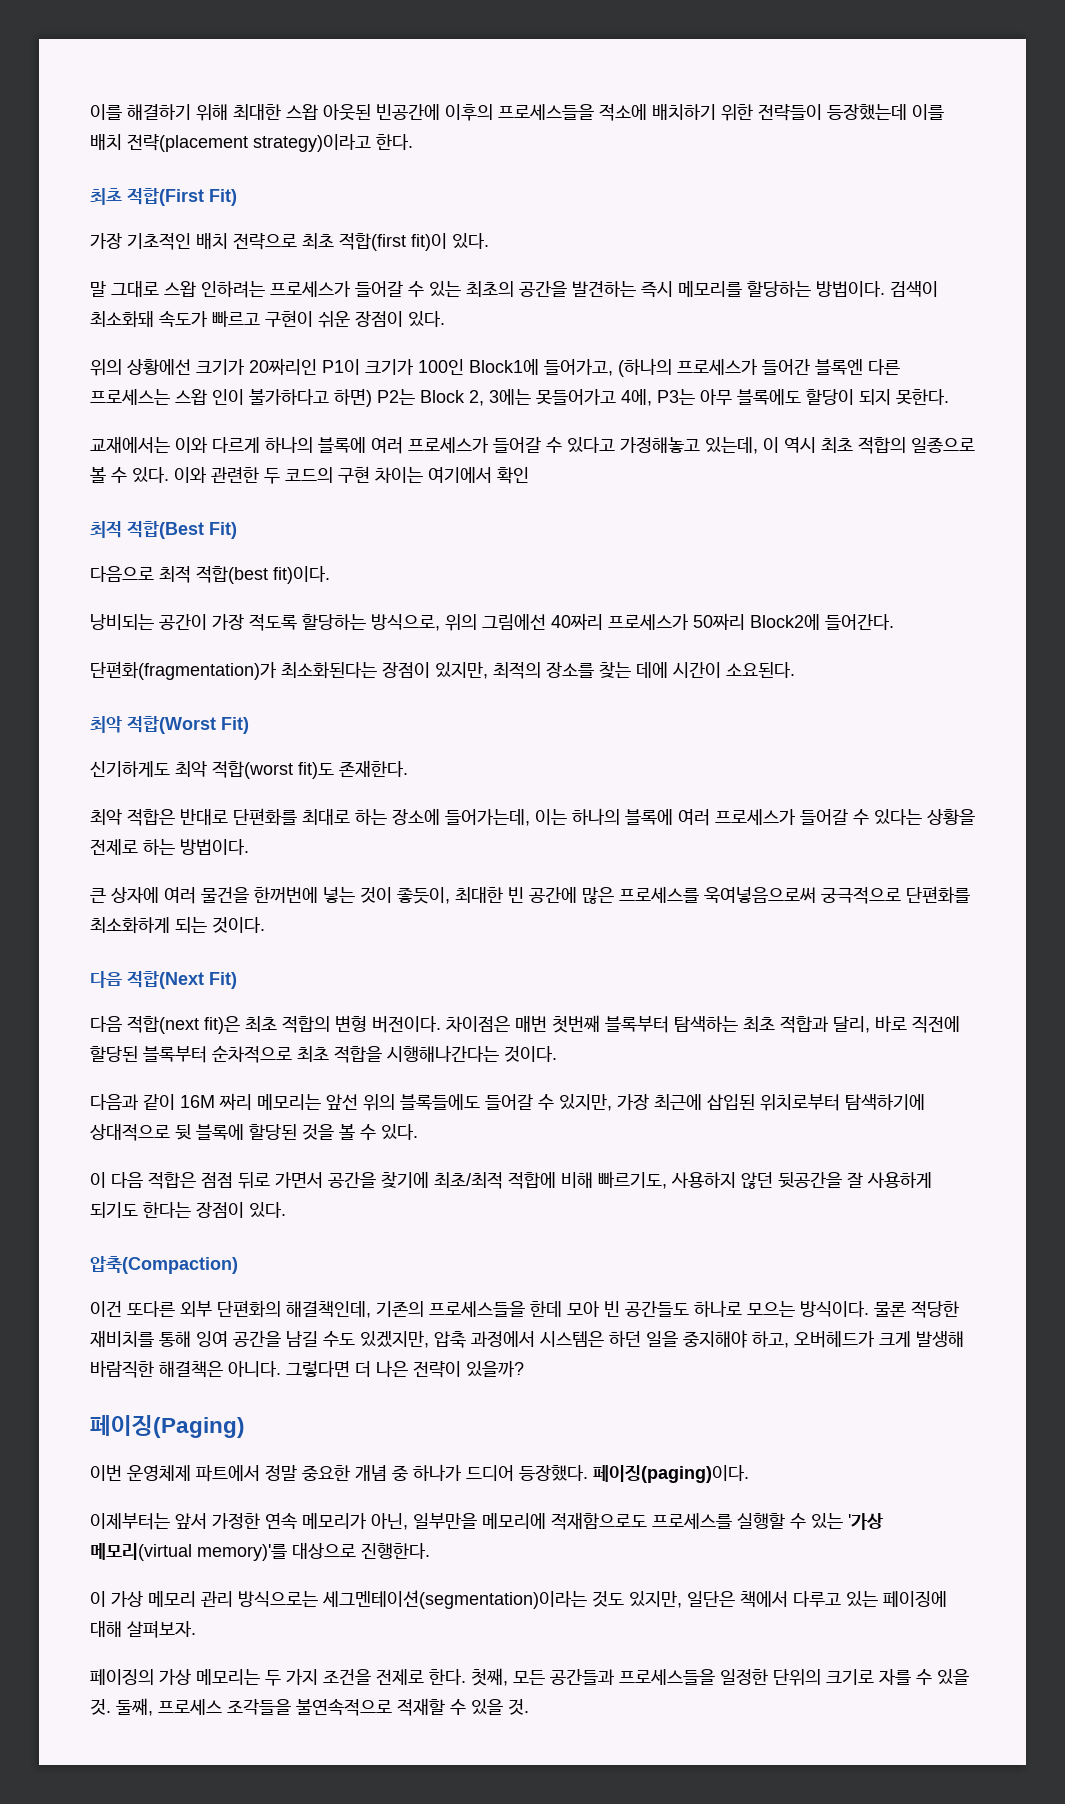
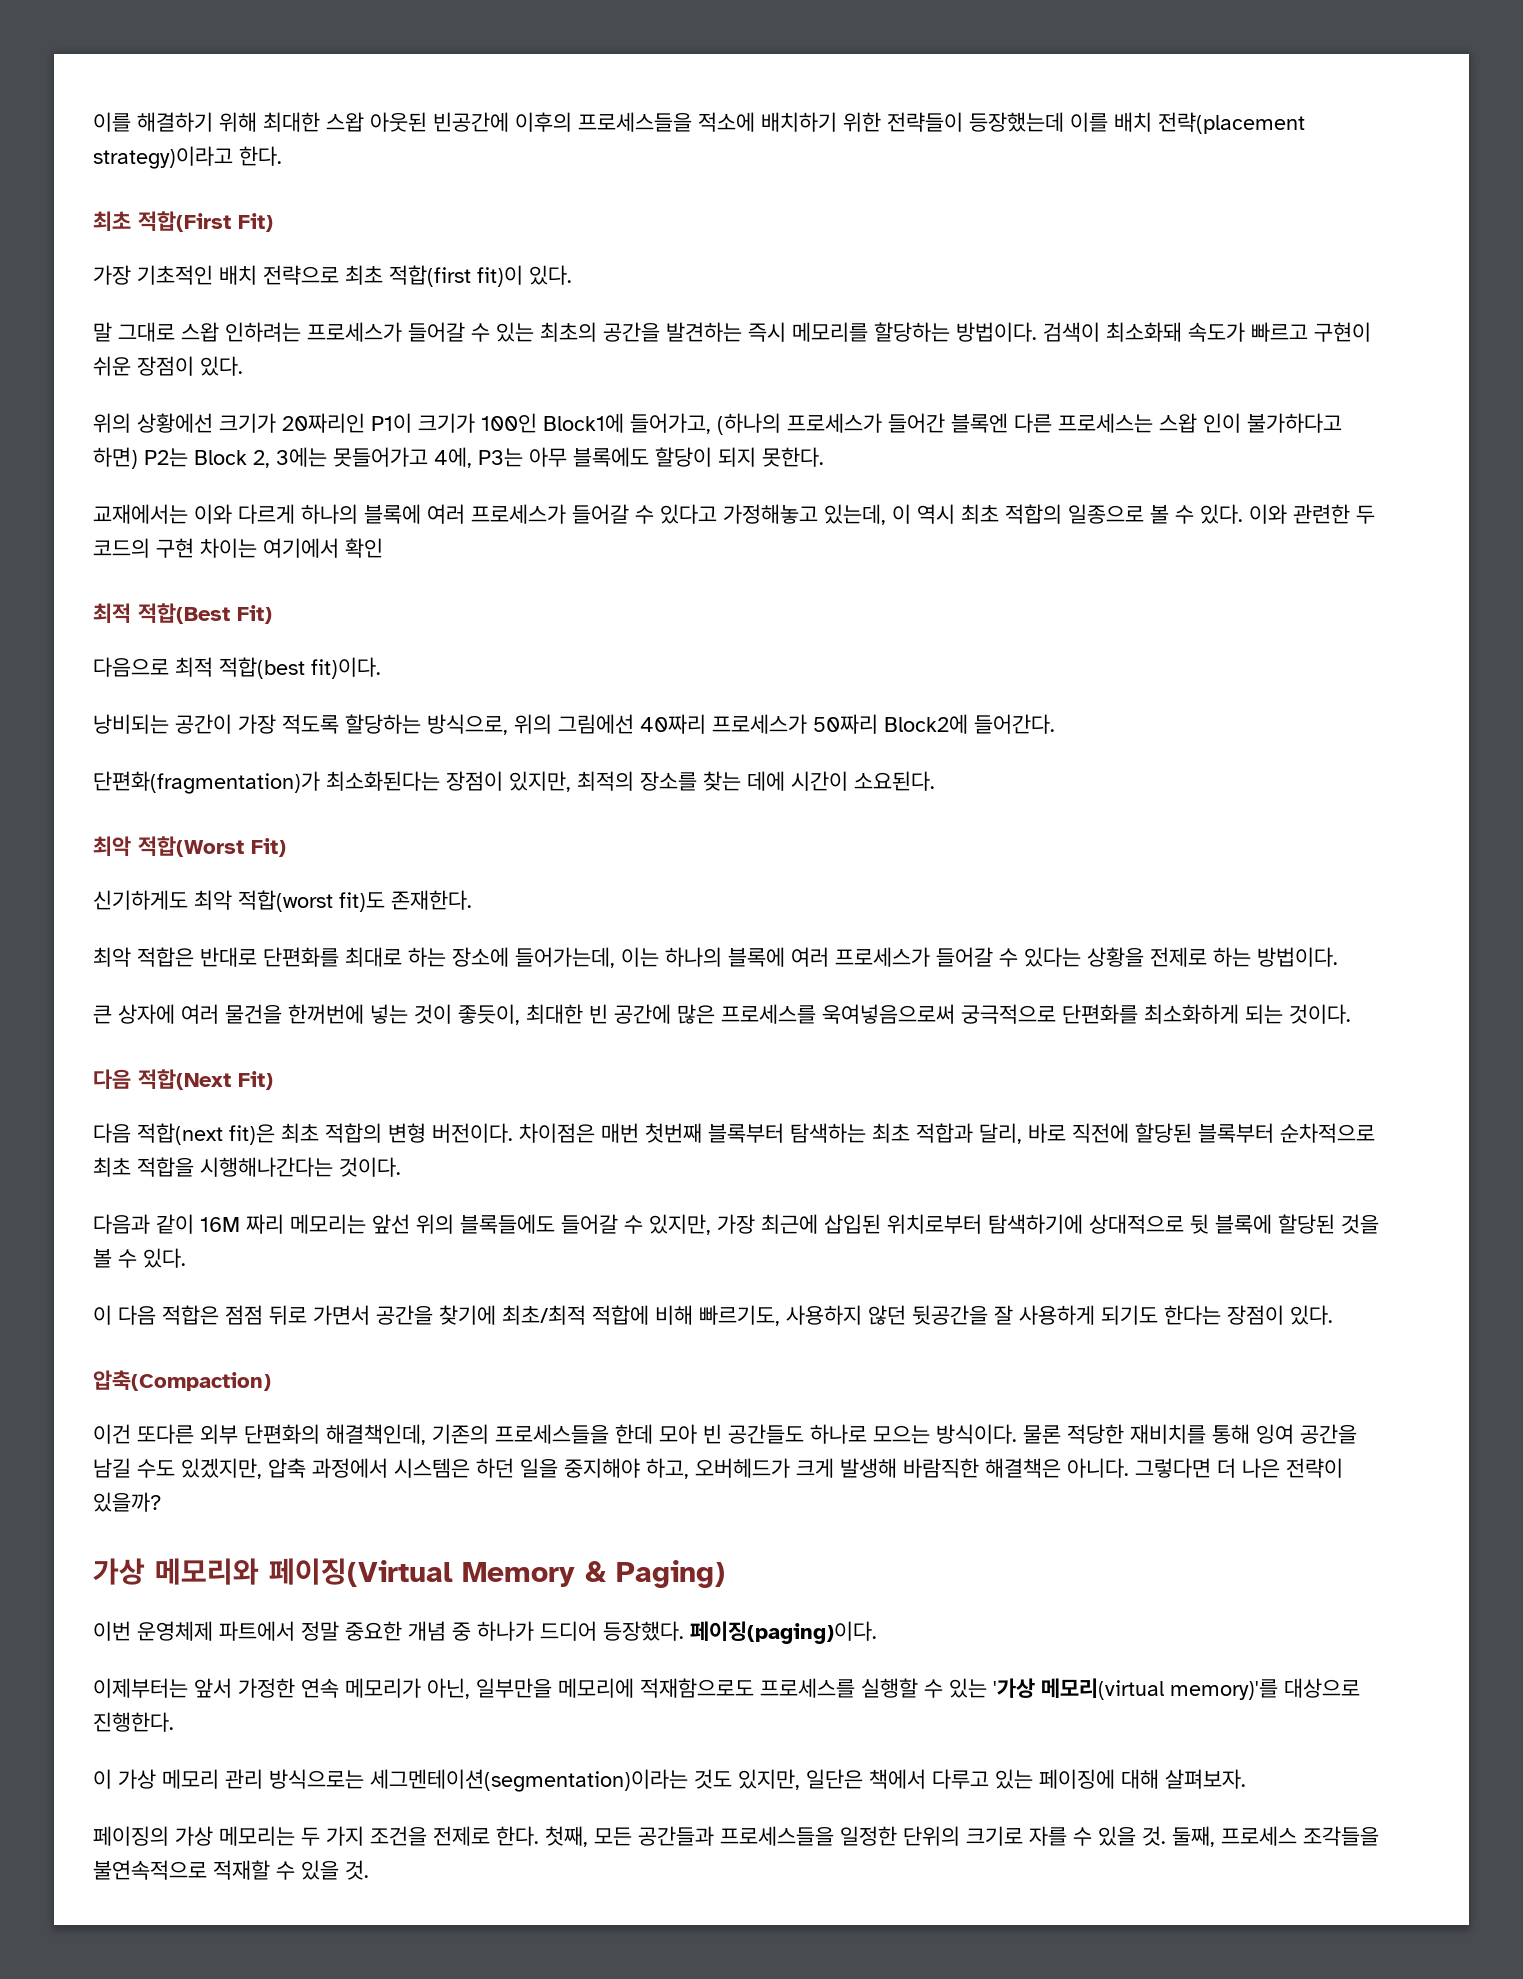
[90,1415,245,1438] 페이징(Paging) -> [93,1558,725,1588] 가상 메모리와 페이징(Virtual Memory & Paging)

